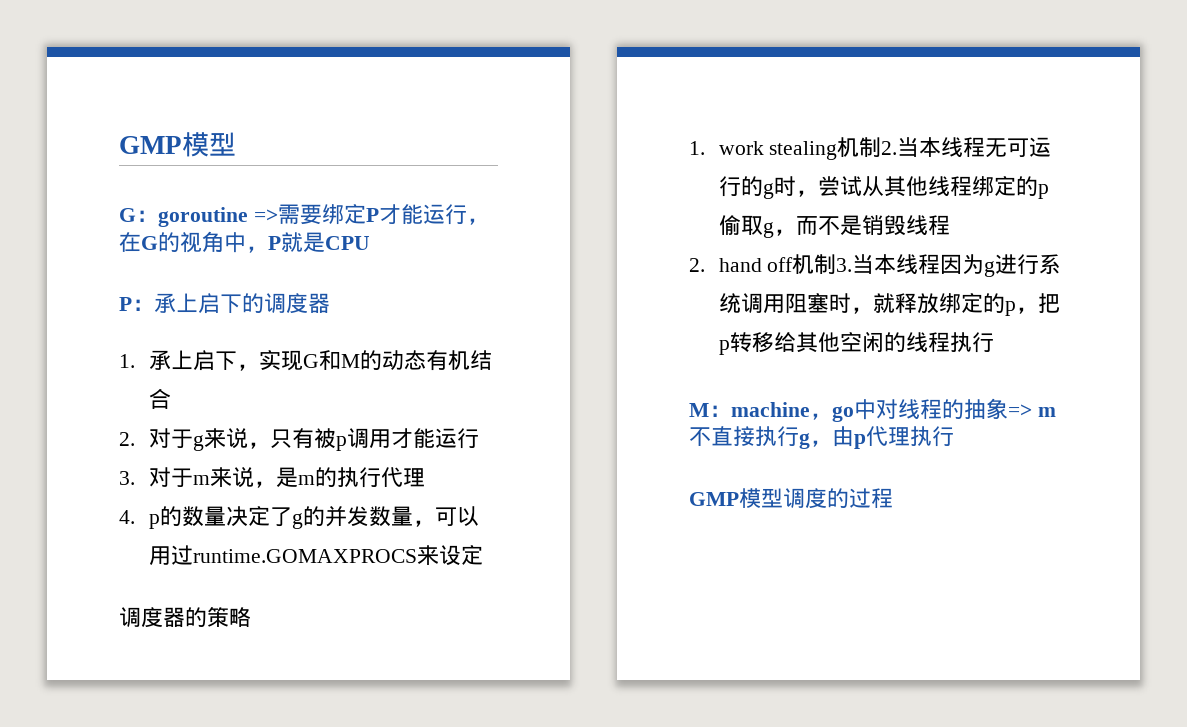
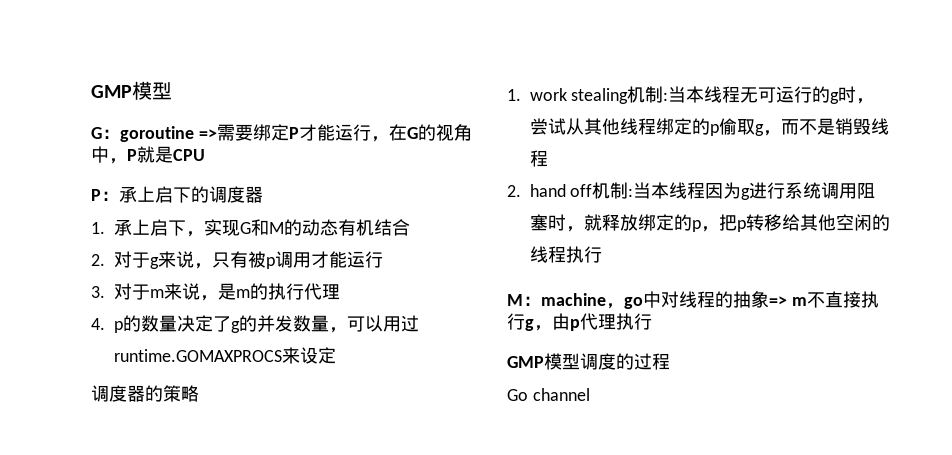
[881,141,898,155] 2. -> [663,92,669,101] :
[836,258,853,272] 3. -> [628,188,634,197] :
(893, 498) none -> [507,388,590,401] // Go channel

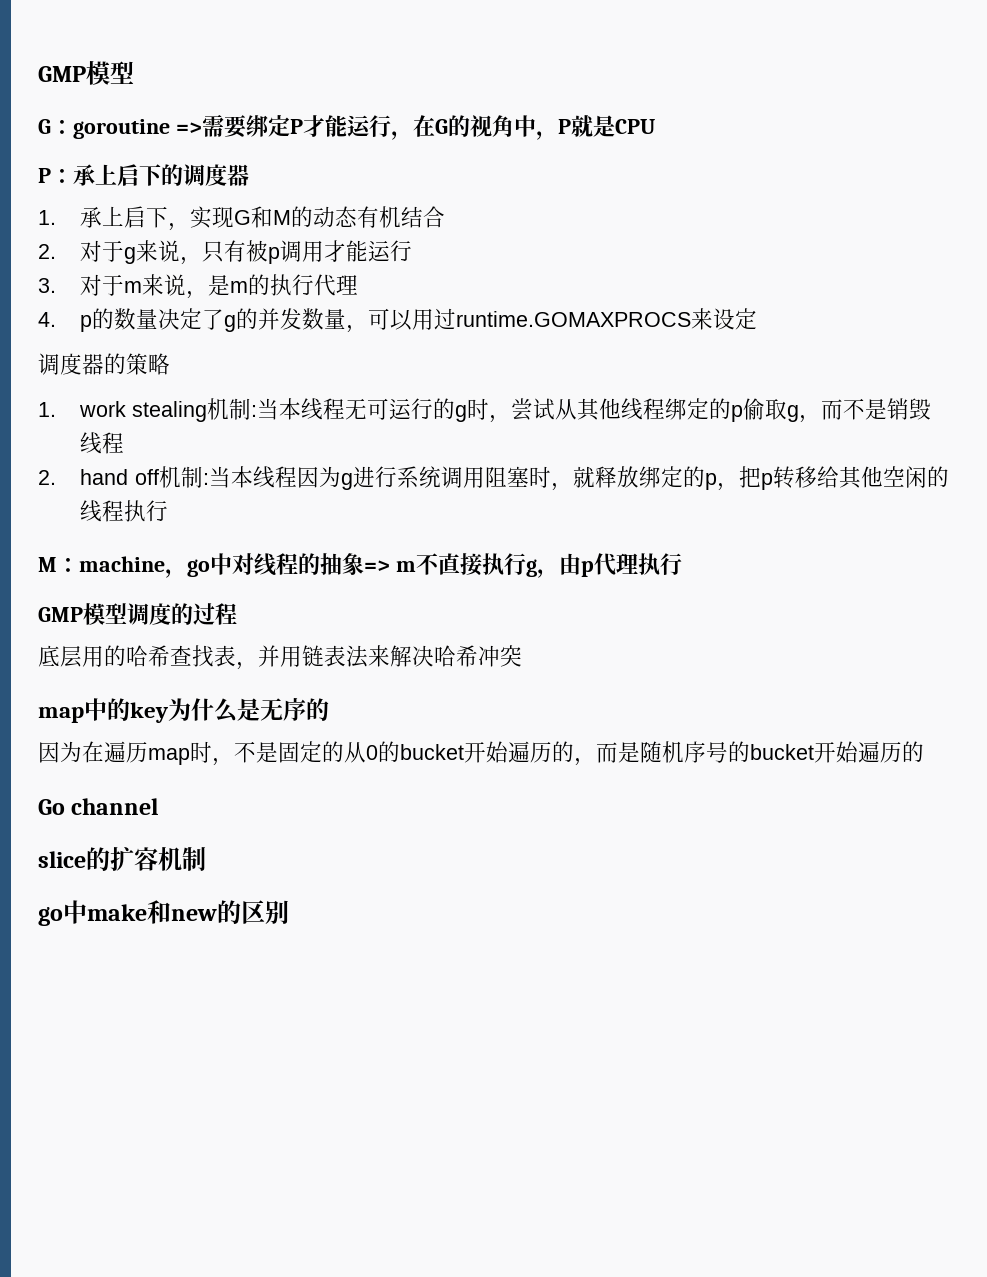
[507,388,590,401] Go channel -> [38,645,522,670] [38,698,329,723] [38,741,924,766] [38,798,159,815] [38,847,206,871] [38,900,289,926] 底层用的哈希查找表，并用链表法来解决哈希冲突 // map中的key为什么是无序的 // 因为在遍历map时，不是固定的从0的bucket开始遍历的，而是随机序号的bucket开始遍历的 // Go channel // slice的扩容机制 // go中make和new的区别

